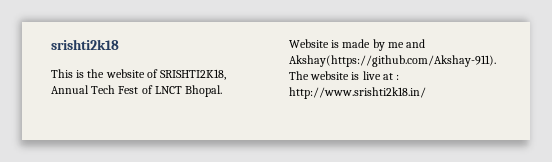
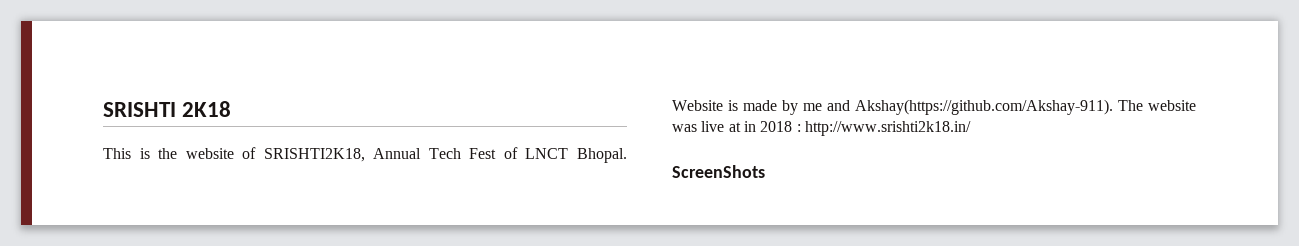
[51,39,119,50] srishti2k18 -> [103,101,232,117] SRISHTI 2K18
[351,72,360,80] is -> [672,124,697,132] was
(393, 76) none -> [743,121,793,132] in 2018
(426, 93) none -> [672,165,765,178] // ScreenShots

